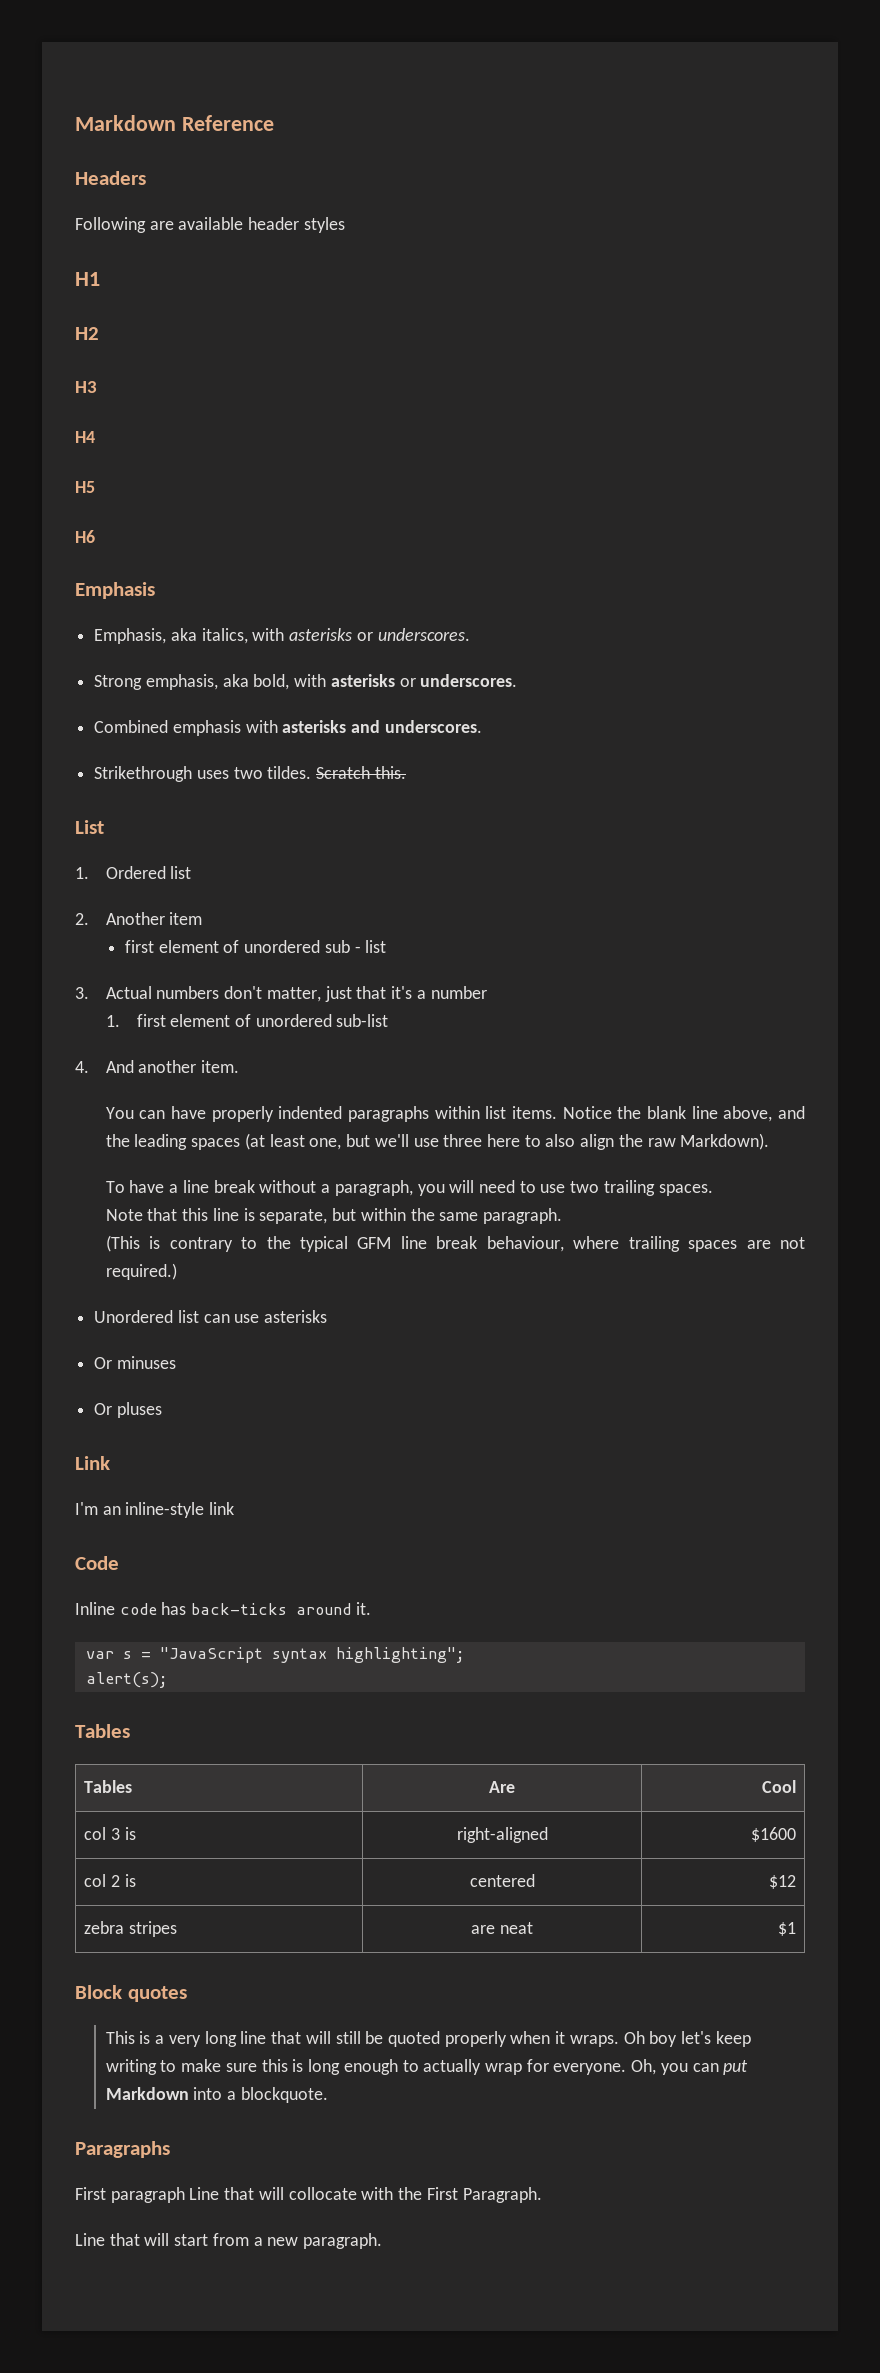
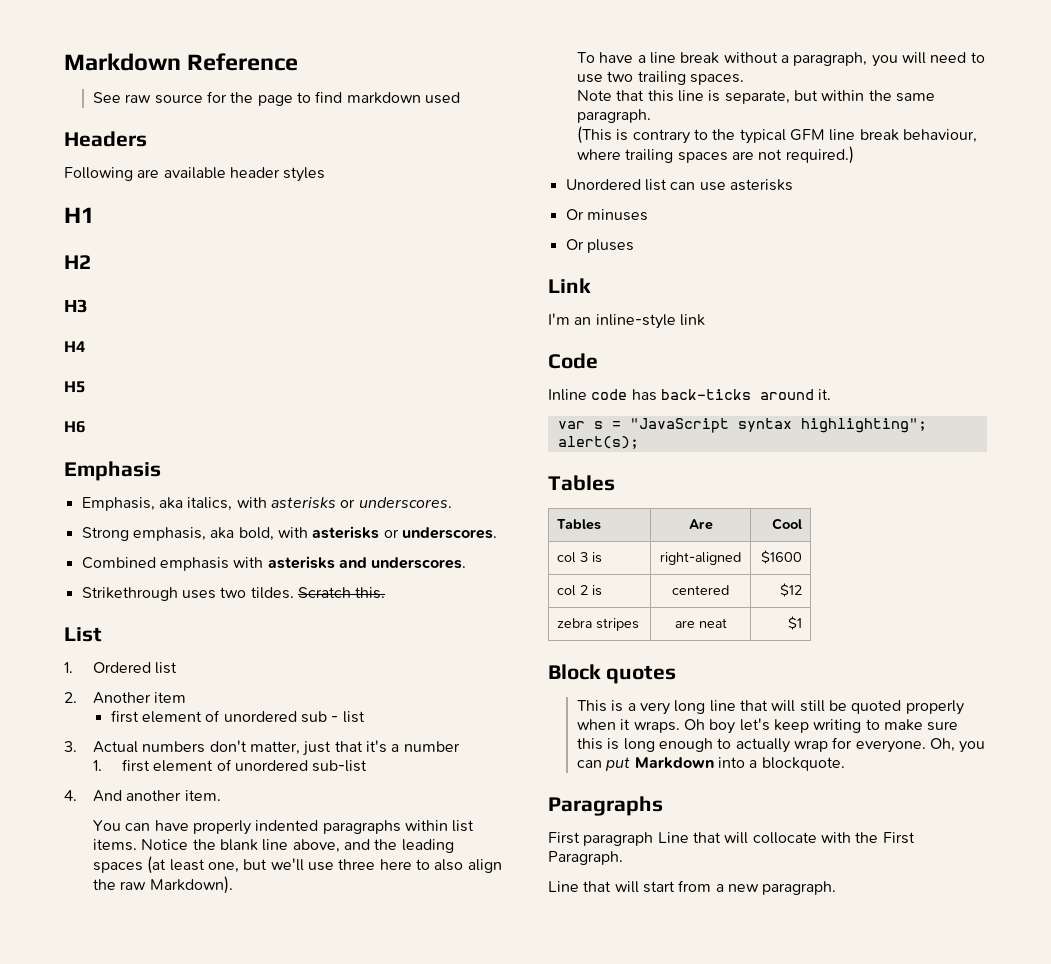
(274, 123) none -> [92,91,460,106] // See raw source for the page to find markdown used

